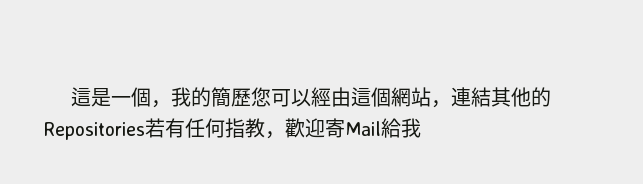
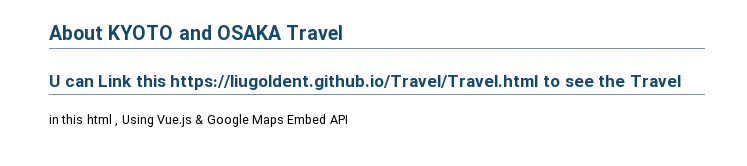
[71,87,552,108] [43,118,421,140] 這是一個，我的簡歷您可以經由這個網站，連結其他的Repositories若有任何指教，歡迎寄Mail給我 -> [49,25,344,40] [49,75,681,90] [49,114,348,127] About KYOTO and OSAKA Travel // U can Link this https://liugoldent.github.io/Travel/Travel.html to see the Travel // in this html , Using Vue.js & Google Maps Embed API

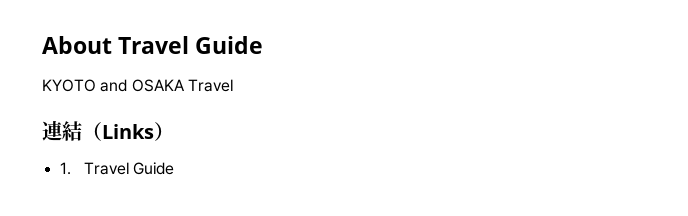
(103, 32) none -> [118,36,264,54] Travel Guide //
[49,75,681,90] [49,114,348,127] U can Link this https://liugoldent.github.io/Travel/Travel.html to see the Travel // in this html , Using Vue.js & Google Maps Embed API -> [42,120,174,141] [59,162,174,175] 連結（Links） // 1. Travel Guide

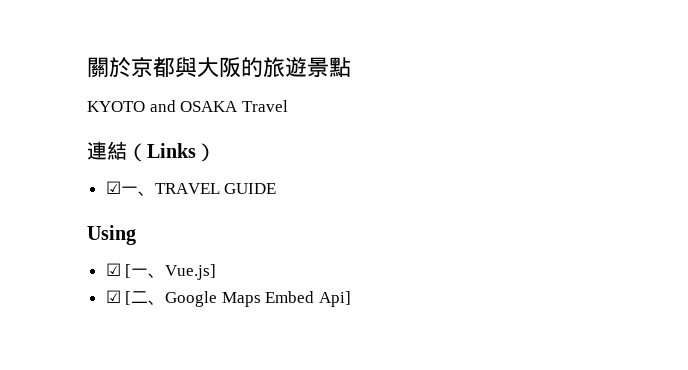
[42,36,264,54] About Travel Guide -> [87,57,351,78] 關於京都與大阪的旅遊景點
[59,162,174,175] 1. Travel Guide -> [105,181,277,196] [87,225,136,245] [105,263,217,280] [105,290,352,307] ☑一、TRAVEL GUIDE // Using // ☑ [一、Vue.js] // ☑ [二、Google Maps Embed Api]

